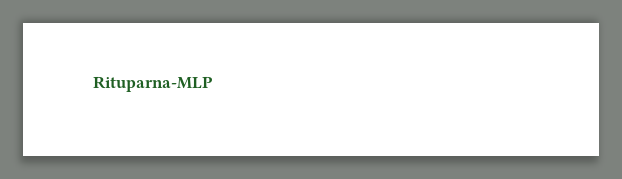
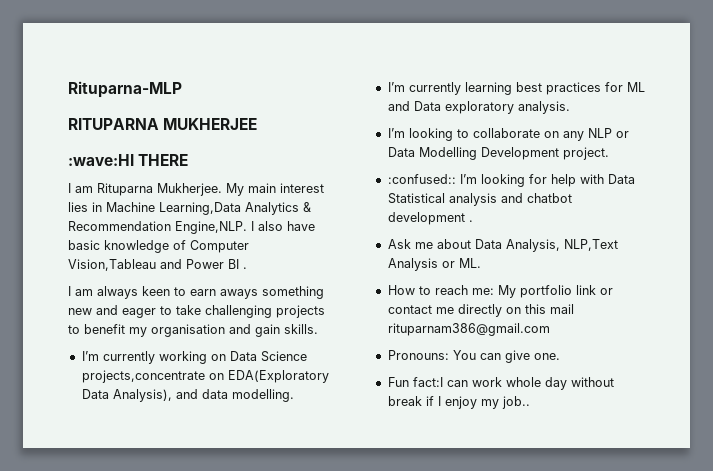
(213, 84) none -> [68,118,258,130] [68,154,189,166] [68,183,324,196] [68,202,311,215] [68,221,315,234] [68,240,249,253] [68,259,247,271] [68,286,324,299] [68,305,325,318] [68,324,318,337] [81,351,307,364] [81,370,329,383] [81,389,294,402] [387,82,645,95] [387,101,570,114] [387,128,629,141] [387,147,609,160] [387,174,635,187] [387,193,572,206] [387,212,473,225] [387,239,618,252] [387,258,481,271] [387,285,613,298] [387,304,574,317] [387,323,550,336] [387,350,560,363] [387,377,614,390] [387,396,530,409] // RITUPARNA MUKHERJEE // :wave:HI THERE // I am Rituparna Mukherjee. My main interest lies in Machine Learning,Data Analytics & Recommendation Engine,NLP. I also have basic knowledge of Computer Vision,Tableau and Power BI . // I am always keen to earn aways something new and eager to take challenging projects to benefit my organisation and gain skills. // I’m currently working on Data Science projects,concentrate on EDA(Exploratory Data Analysis), and data modelling. // I’m currently learning best practices for ML and Data exploratory analysis. // I’m looking to collaborate on any NLP or Data Modelling Development project. // :confused:: I’m looking for help with Data Statistical analysis and chatbot development . // Ask me about Data Analysis, NLP,Text Analysis or ML. // How to reach me: My portfolio link or contact me directly on this mail rituparnam386@gmail.com // Pronouns: You can give one. // Fun fact:I can work whole day without break if I enjoy my job..

